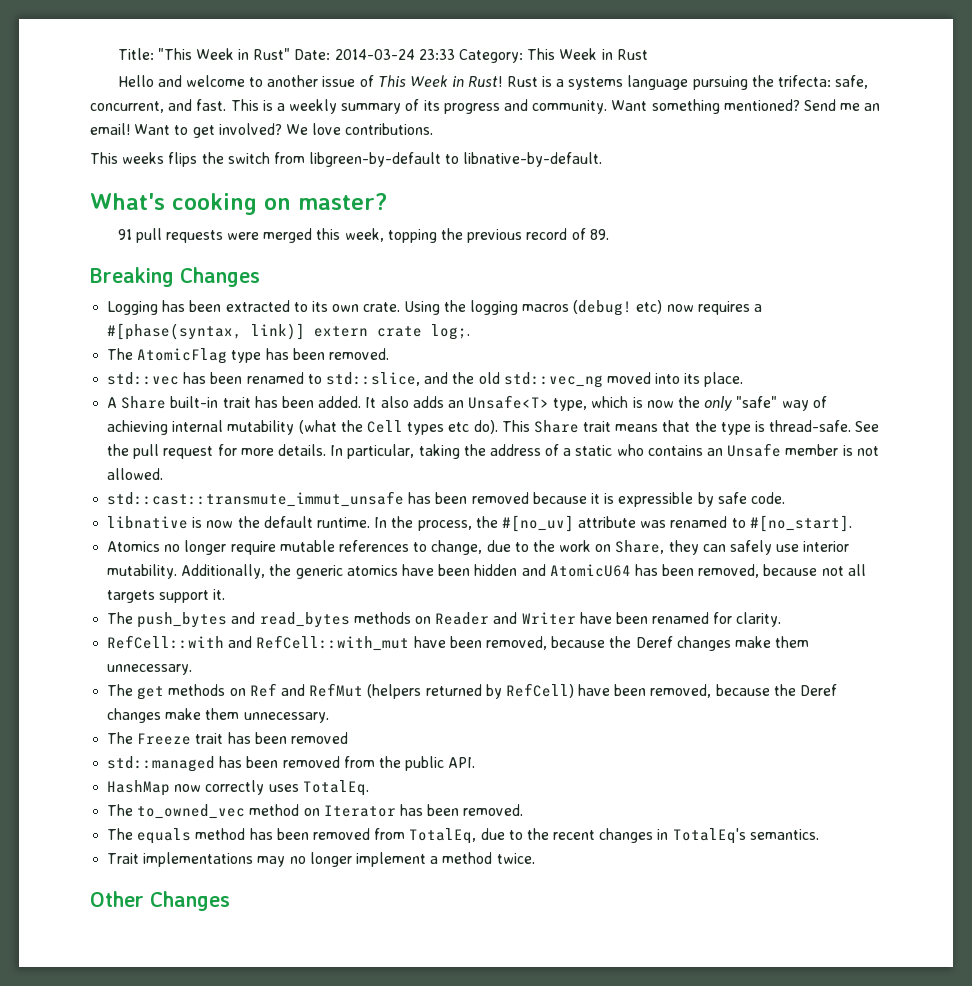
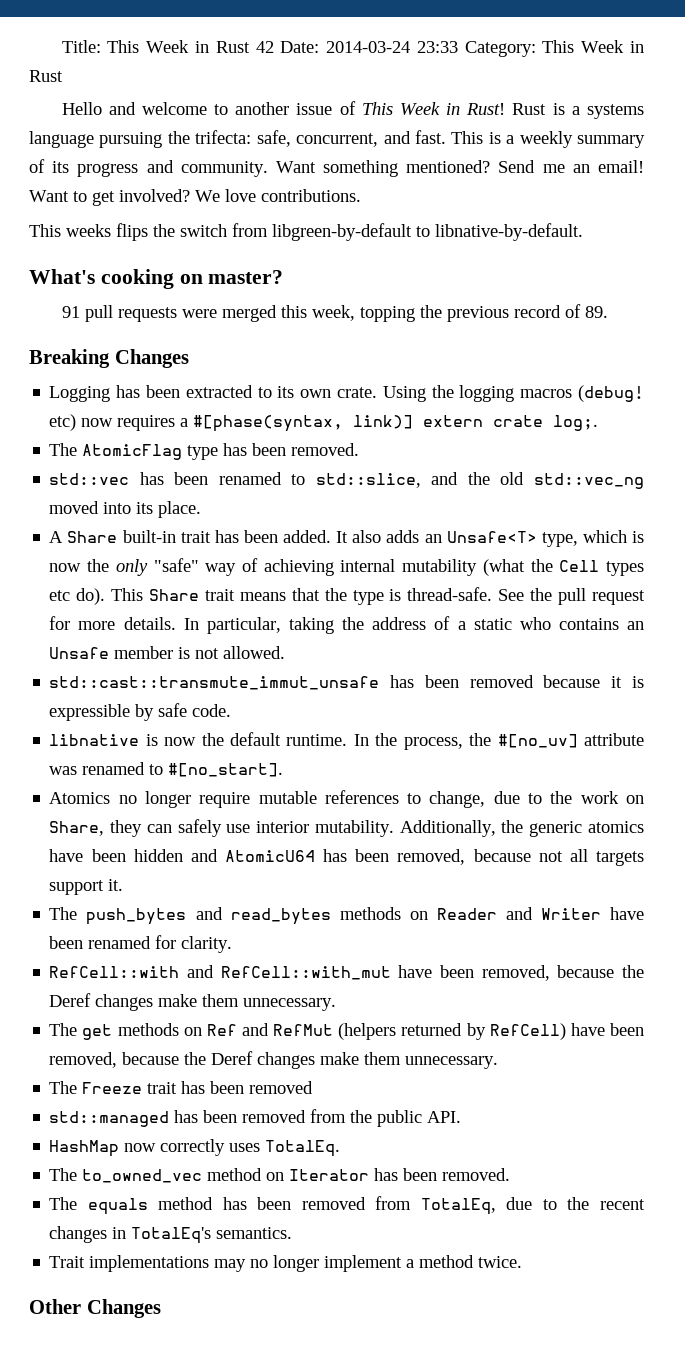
[157,48,291,60] "This Week in Rust" -> [107,40,274,53] This Week in Rust 42

